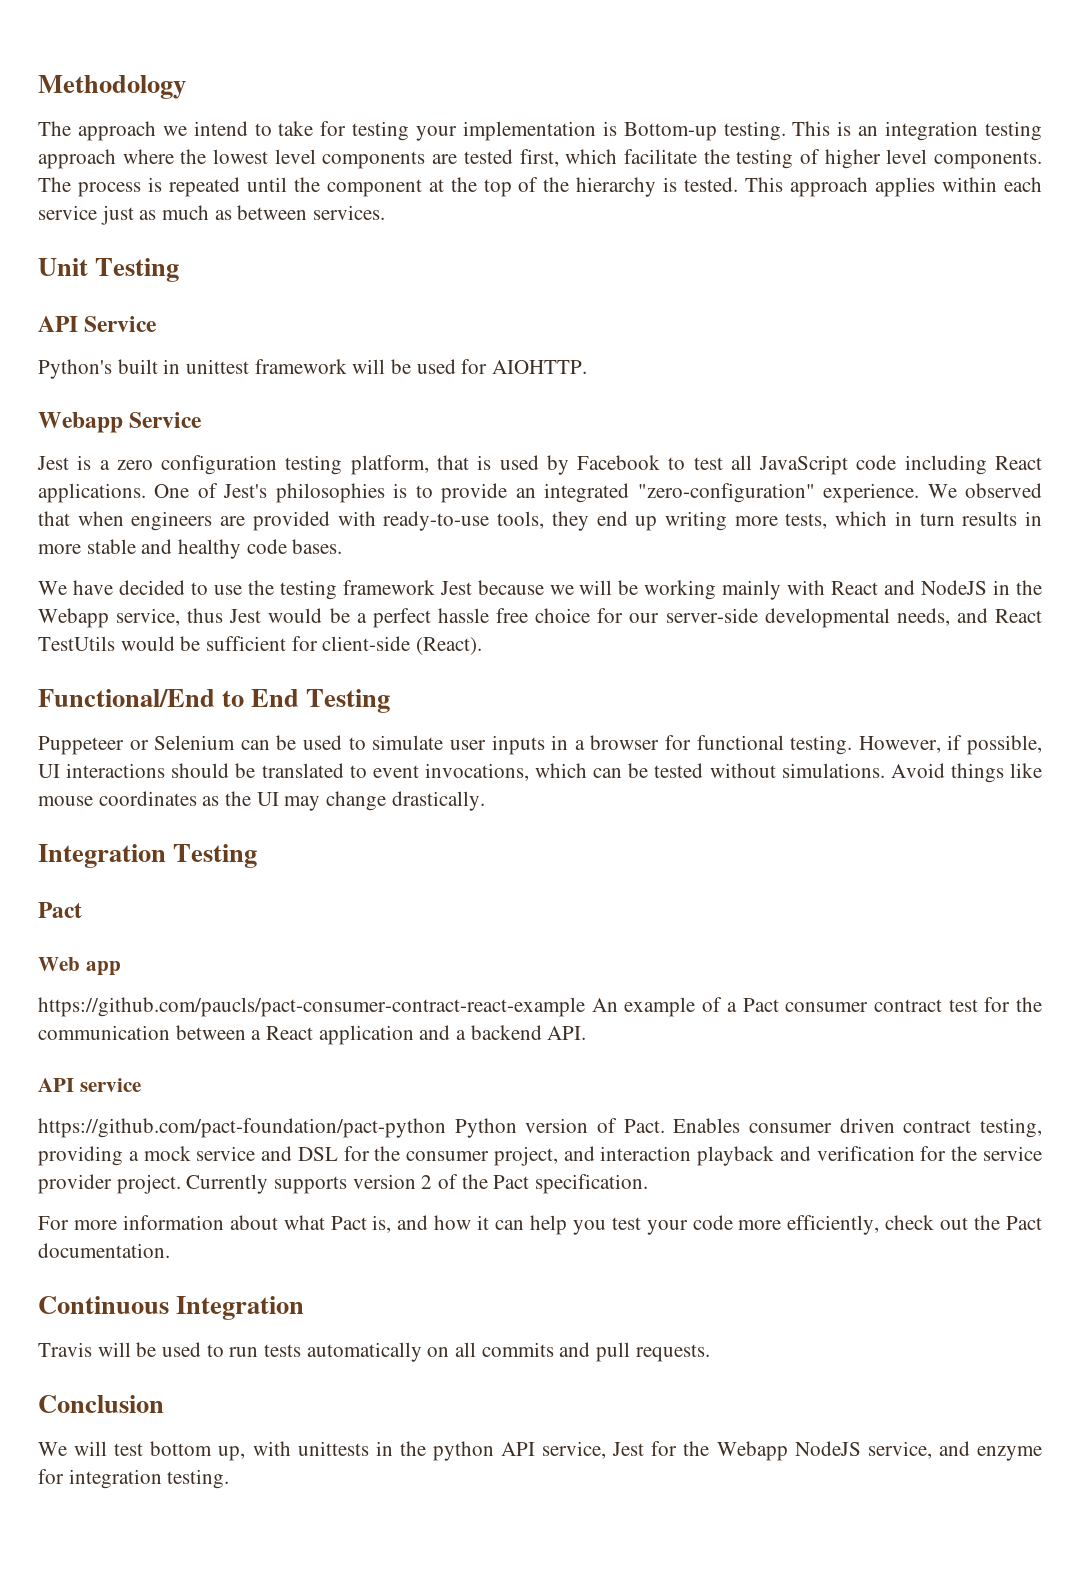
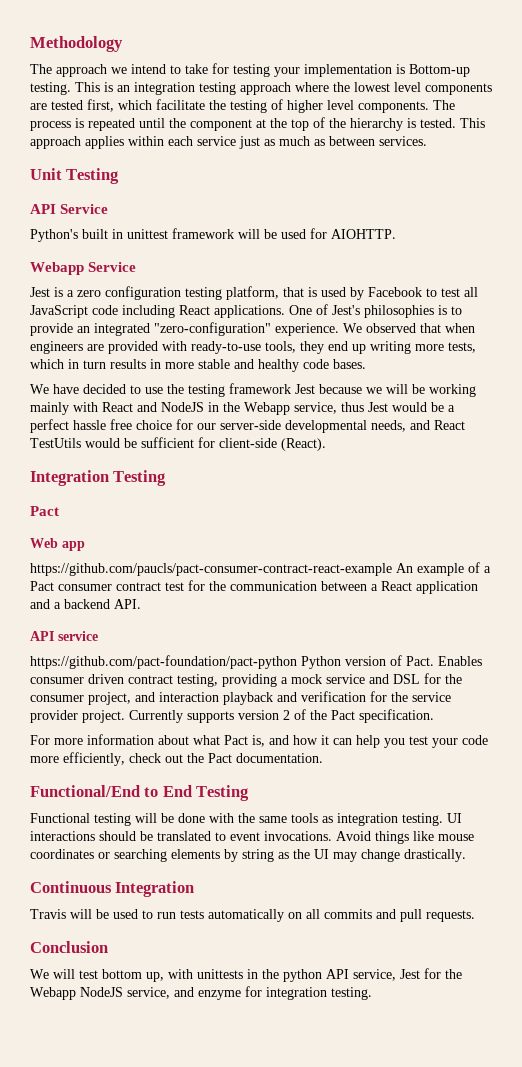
[38,689,391,713] [38,735,1042,755] [38,763,1042,783] [38,791,485,811] // Functional/End to End Testing // Puppeteer or Selenium can be used to simulate user inputs in a browser for functional testing. However, if possible, UI interactions should be translated to event invocations, which can be tested without simulations. Avoid things like mouse coordinates as the UI may change drastically. -> (326, 444) none
(170, 1250) none -> [30,785,250,801] [30,813,462,826] [30,831,474,844] [30,849,466,862] // Functional/End to End Testing // Functional testing will be done with the same tools as integration testing. UI interactions should be translated to event invocations. Avoid things like mouse coordinates or searching elements by string as the UI may change drastically.

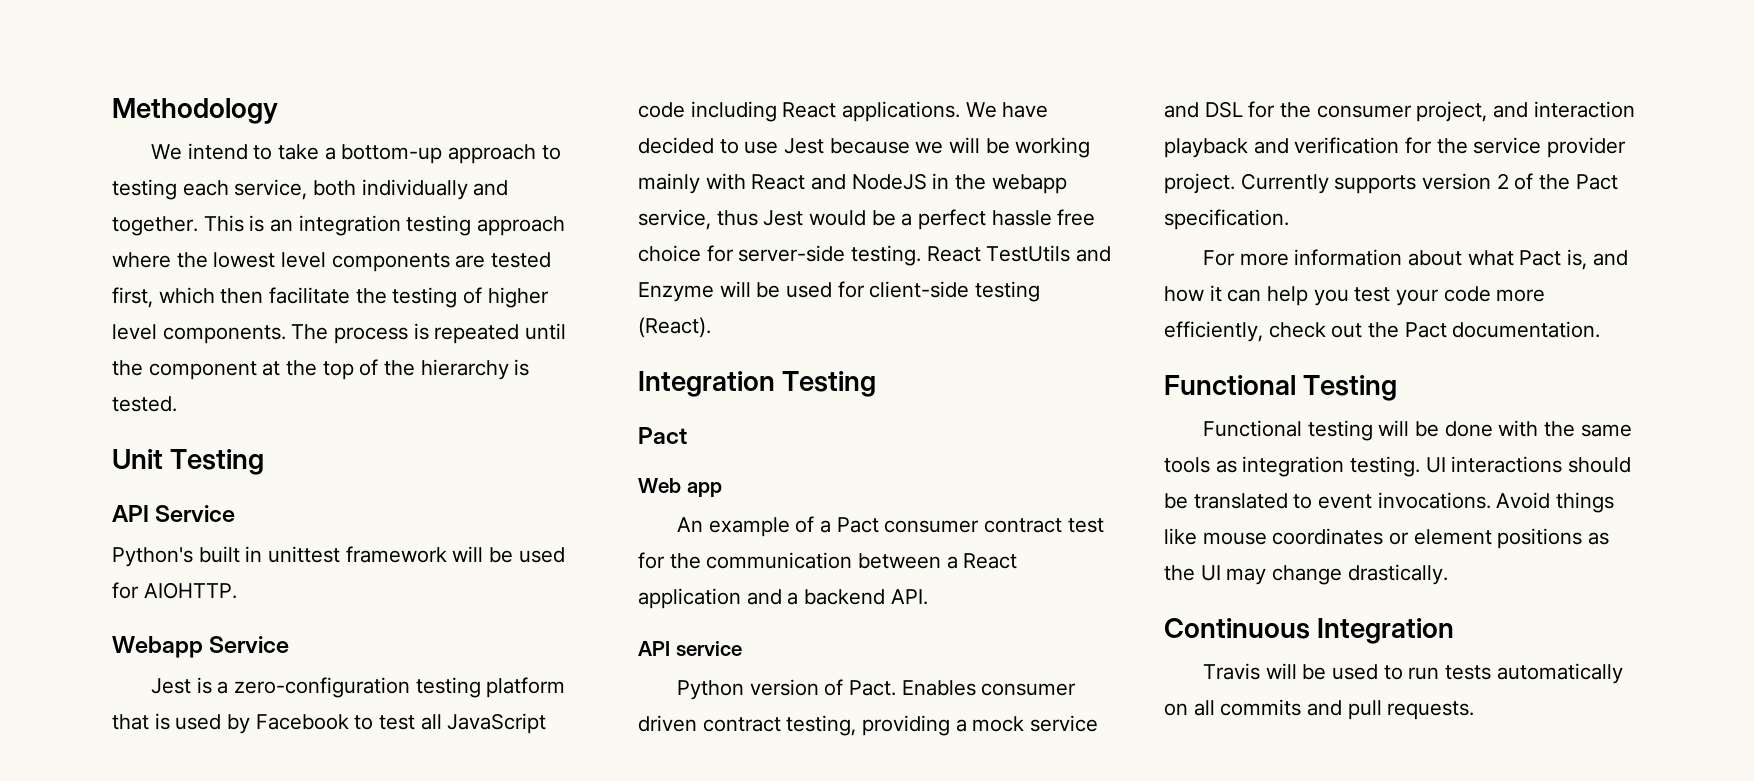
[30,63,470,77] [30,82,71,95] The approach we intend to take for testing your implementation is Bottom-up testing. -> [151,143,561,164] [112,179,509,200] [112,216,198,236] We intend to take a bottom-up approach to testing each service, both individually and together.
(152, 105) none -> [220,288,264,304] then
[460,118,485,128] [30,136,427,149] This approach applies within each service just as much as between services. -> (177, 404) none
[77,286,279,300] zero configuration testing platform, -> [234,677,566,698] zero-configuration testing platform
[289,304,462,318] [30,322,475,336] [30,341,476,354] [30,359,366,372] One of Jest's philosophies is to provide an integrated "zero-configuration" experience. We observed that when engineers are provided with ready-to-use tools, they end up writing more tests, which in turn results in more stable and healthy code bases. // -> (961, 111) none
[167,383,291,397] the testing framework -> (779, 147) none
[244,402,290,415] Webapp -> [991,174,1067,194] webapp
[197,420,465,433] [30,437,194,448] our server-side developmental needs, and React TestUtils would be sufficient -> [738,245,1112,266] [638,281,833,302] server-side testing. React TestUtils and Enzyme will be used
(277, 443) none -> [975,281,1041,302] testing
[30,563,392,576] https://github.com/paucls/pact-consumer-contract-react-example -> (722, 489) none
[30,655,297,669] https://github.com/pact-foundation/pact-python -> (742, 648) none
[30,785,192,797] Functional/End to End -> [1164,375,1296,395] Functional
[114,849,274,862] searching elements by string -> [1413,528,1583,549] element positions
[30,941,108,953] [30,968,462,982] [30,986,372,1000] // Conclusion // We will test bottom up, with unittests in the python API service, Jest for the Webapp NodeJS service, and enzyme for integration testing. -> (1475, 710) none

